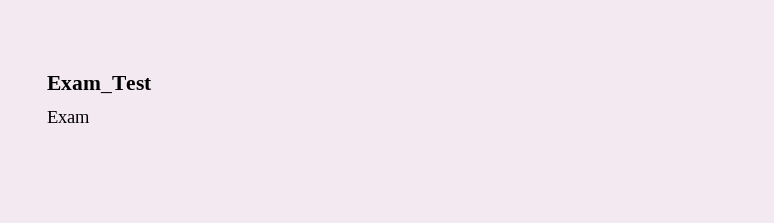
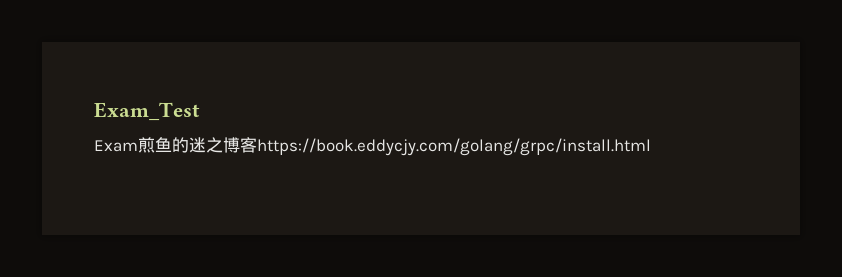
(90, 117) none -> [138,137,651,156] 煎鱼的迷之博客https://book.eddycjy.com/golang/grpc/install.html

